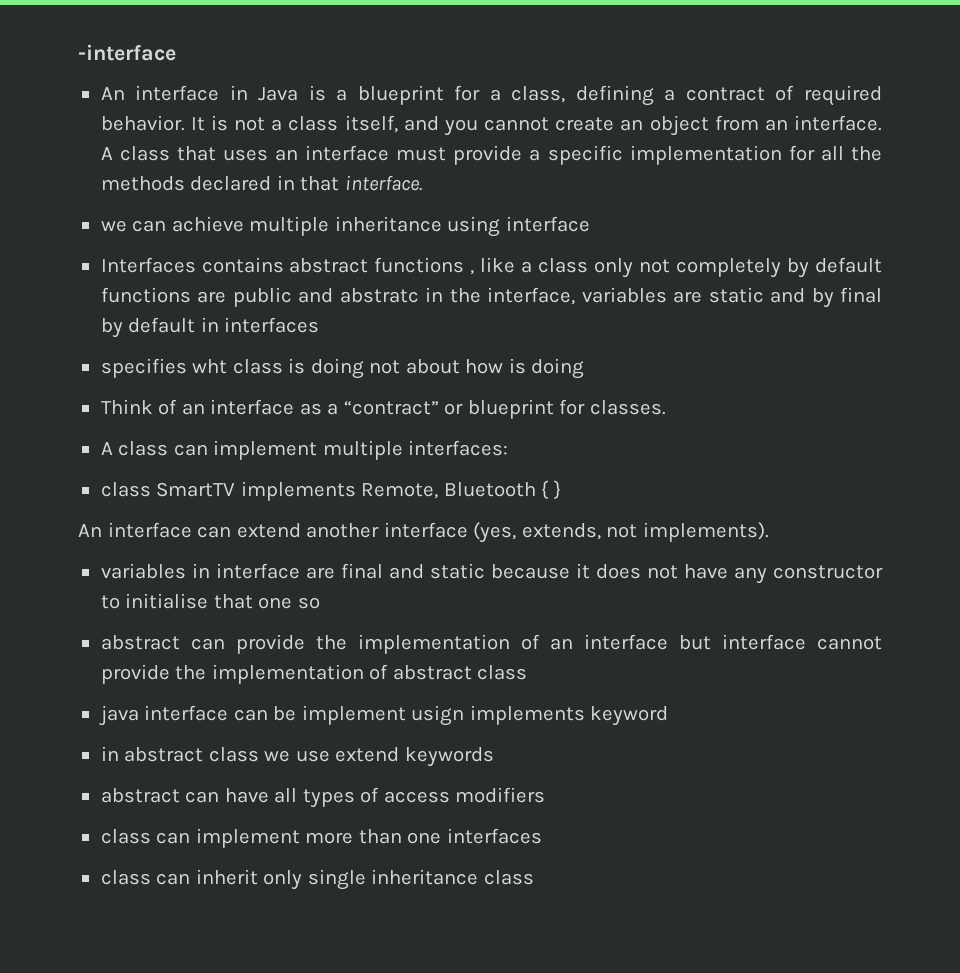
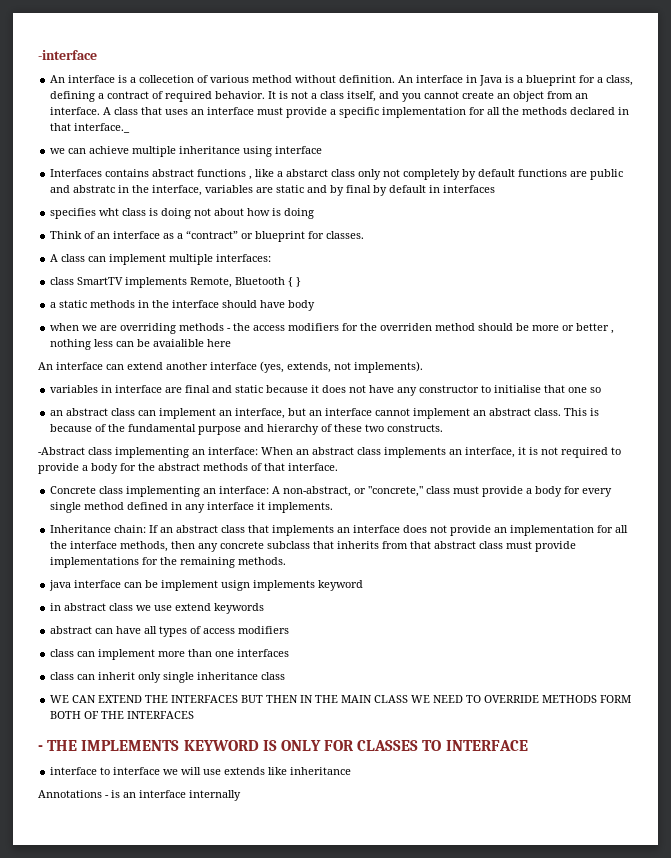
(220, 93) none -> [118,75,464,83] is a collecetion of various method without definition. An interface
[344,175,422,191] interface. -> [74,123,131,133] interface._
(533, 267) none -> [286,169,329,177] abstarct
(561, 489) none -> [50,300,316,311] [50,323,615,334] [50,339,232,350] // a static methods in the interface should have body // when we are overriding methods - the access modifiers for the overriden method should be more or better , nothing less can be avaialible here
[100,634,882,654] [100,664,528,684] abstract can provide the implementation of an interface but interface cannot provide the implementation of abstract class -> [50,408,600,419] [50,424,444,435] [38,447,621,458] [38,463,338,474] [50,486,613,497] [50,502,334,513] [50,525,629,536] [50,541,577,552] [50,557,287,568] an abstract class can implement an interface, but an interface cannot implement an abstract class. This is because of the fundamental purpose and hierarchy of these two constructs. // -Abstract class implementing an interface: When an abstract class implements an interface, it is not required to provide a body for the abstract methods of that interface. // Concrete class implementing an interface: A non-abstract, or "concrete," class must provide a body for every single method defined in any interface it implements. // Inheritance chain: If an abstract class that implements an interface does not provide an implementation for all the interface methods, then any concrete subclass that inherits from that abstract class must provide implementations for the remaining methods.
(534, 877) none -> [50,695,632,703] [50,711,195,719] [38,740,528,751] [50,767,352,775] [38,790,241,801] // WE CAN EXTEND THE INTERFACES BUT THEN IN THE MAIN CLASS WE NEED TO OVERRIDE METHODS FORM BOTH OF THE INTERFACES // - THE IMPLEMENTS KEYWORD IS ONLY FOR CLASSES TO INTERFACE // interface to interface we will use extends like inheritance // Annotations - is an interface internally

